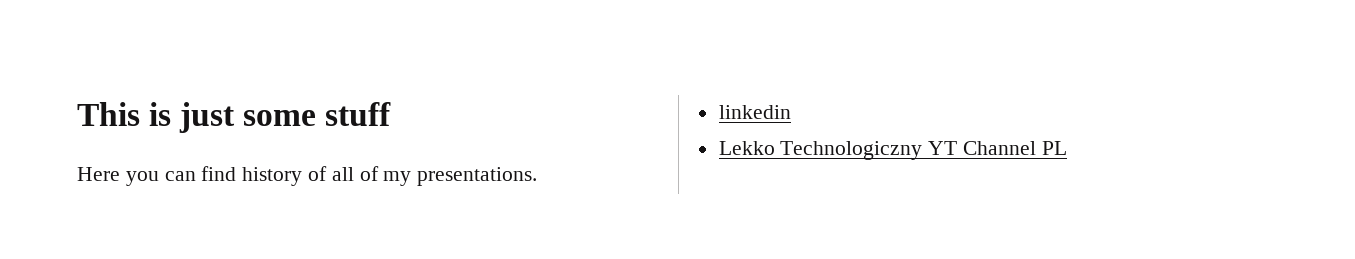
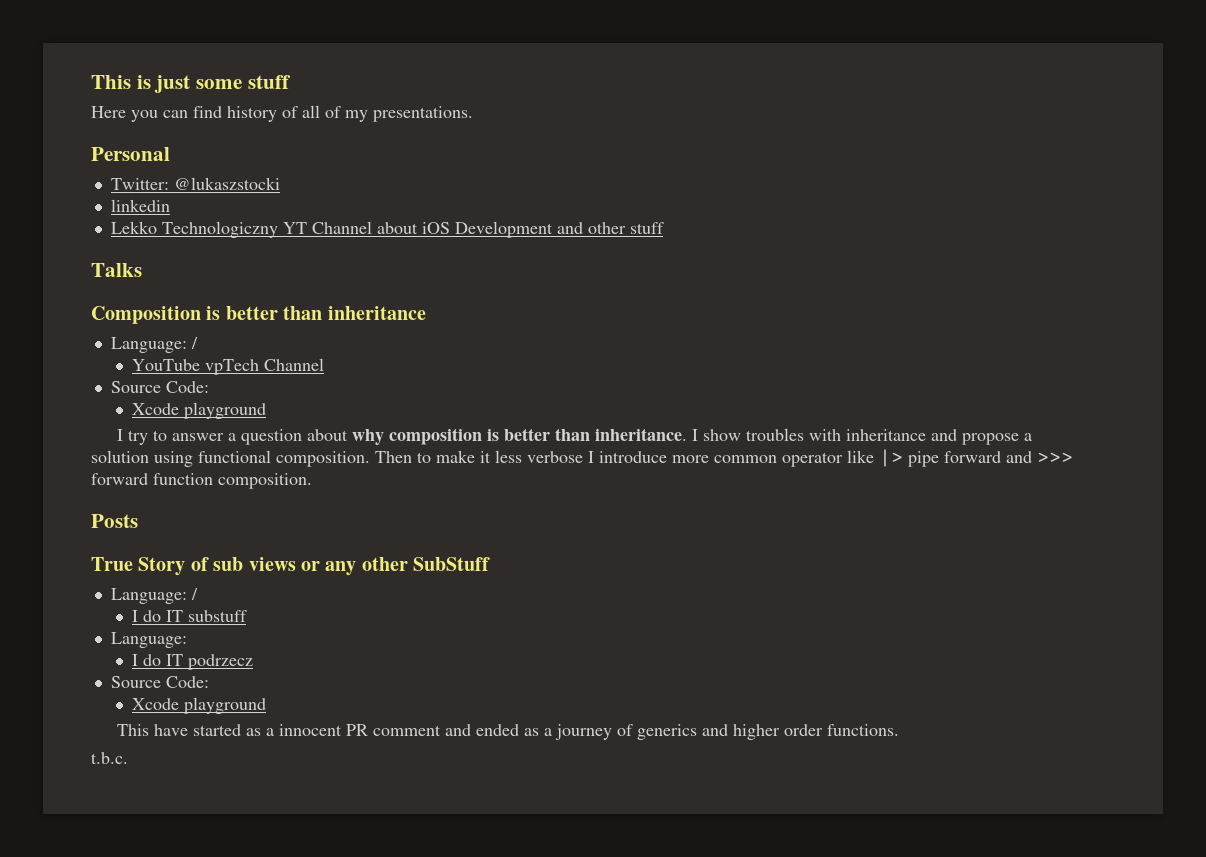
(538, 176) none -> [91,147,170,161] [110,177,280,190] // Personal // Twitter: @lukaszstocki
[1041,141,1067,155] PL -> [376,221,664,238] [91,263,142,277] [91,306,426,324] [110,337,198,353] [132,358,325,375] [110,381,209,393] [132,402,267,419] [117,428,1033,445] [91,449,1073,467] [91,473,312,489] [91,514,138,528] [91,557,491,576] [110,588,198,604] [132,610,248,622] [110,632,187,648] [132,654,254,670] [110,676,209,688] [132,697,267,714] [117,724,900,740] [91,752,128,764] about iOS Development and other stuff // Talks // Composition is better than inheritance // Language: / // YouTube vpTech Channel // Source Code: // Xcode playground // I try to answer a question about why composition is better than inheritance. I show troubles with inheritance and propose a solution using functional composition. Then to make it less verbose I introduce more common operator like |> pipe forward and >>> forward function composition. // Posts // True Story of sub views or any other SubStuff // Language: / // I do IT substuff // Language: // I do IT podrzecz // Source Code: // Xcode playground // This have started as a innocent PR comment and ended as a journey of generics and higher order functions. // t.b.c.

